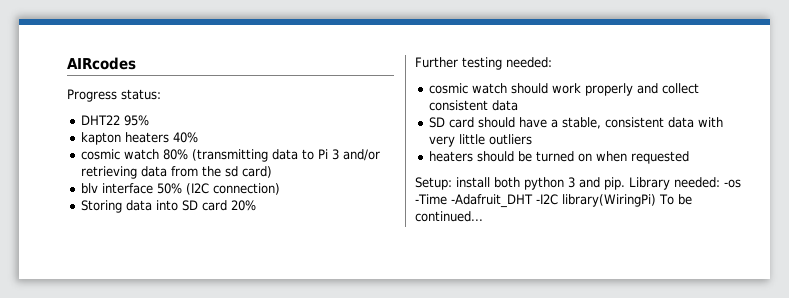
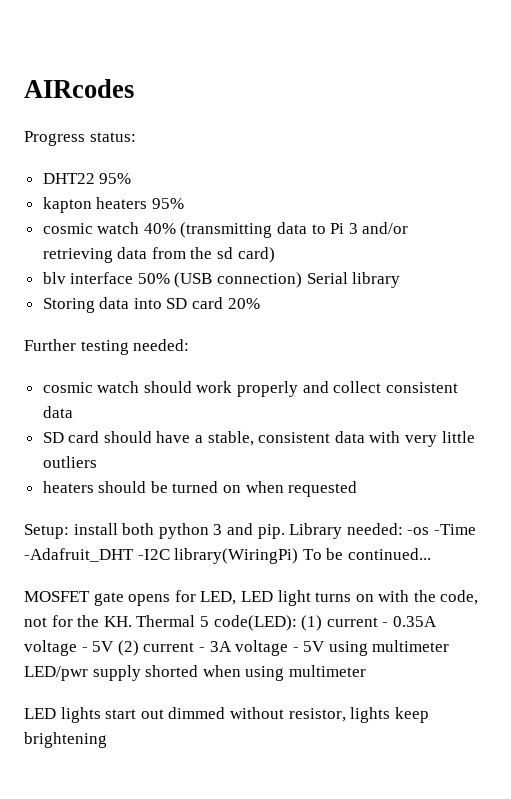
[172,132,198,143] [80,149,188,160] 40% // cosmic watch 80% -> [151,198,184,209] [42,222,176,234] 95% // cosmic watch 40%
[185,183,209,195] (I2C -> [174,272,213,288] (USB
(280, 189) none -> [306,272,401,288] Serial library
(483, 216) none -> [24,590,479,606] [24,615,437,631] [24,640,450,656] [24,665,366,681] [24,707,429,723] [24,732,107,748] // MOSFET gate opens for LED, LED light turns on with the code, not for the KH. Thermal 5 code(LED): (1) current - 0.35A voltage - 5V (2) current - 3A voltage - 5V using multimeter LED/pwr supply shorted when using multimeter // LED lights start out dimmed without resistor, lights keep brightening

